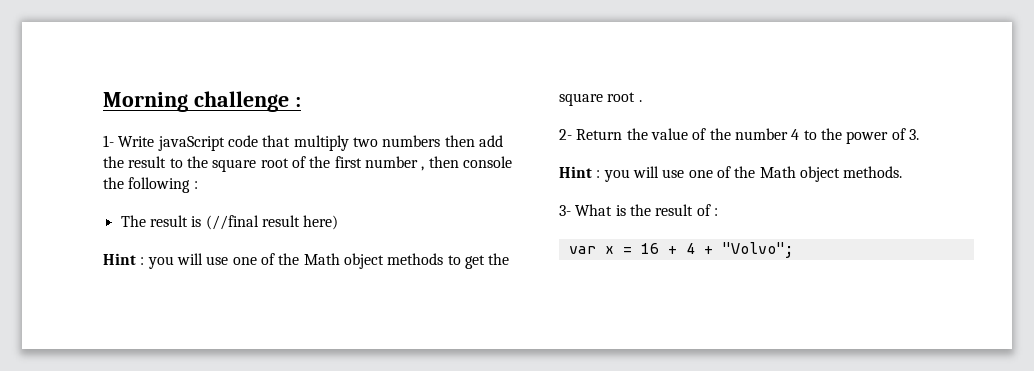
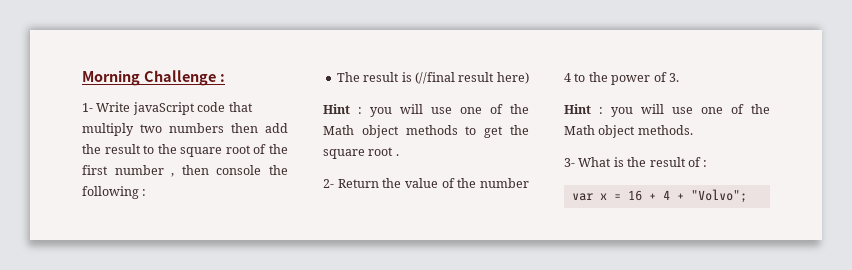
[193,91,289,112] challenge -> [143,70,216,86] Challenge

